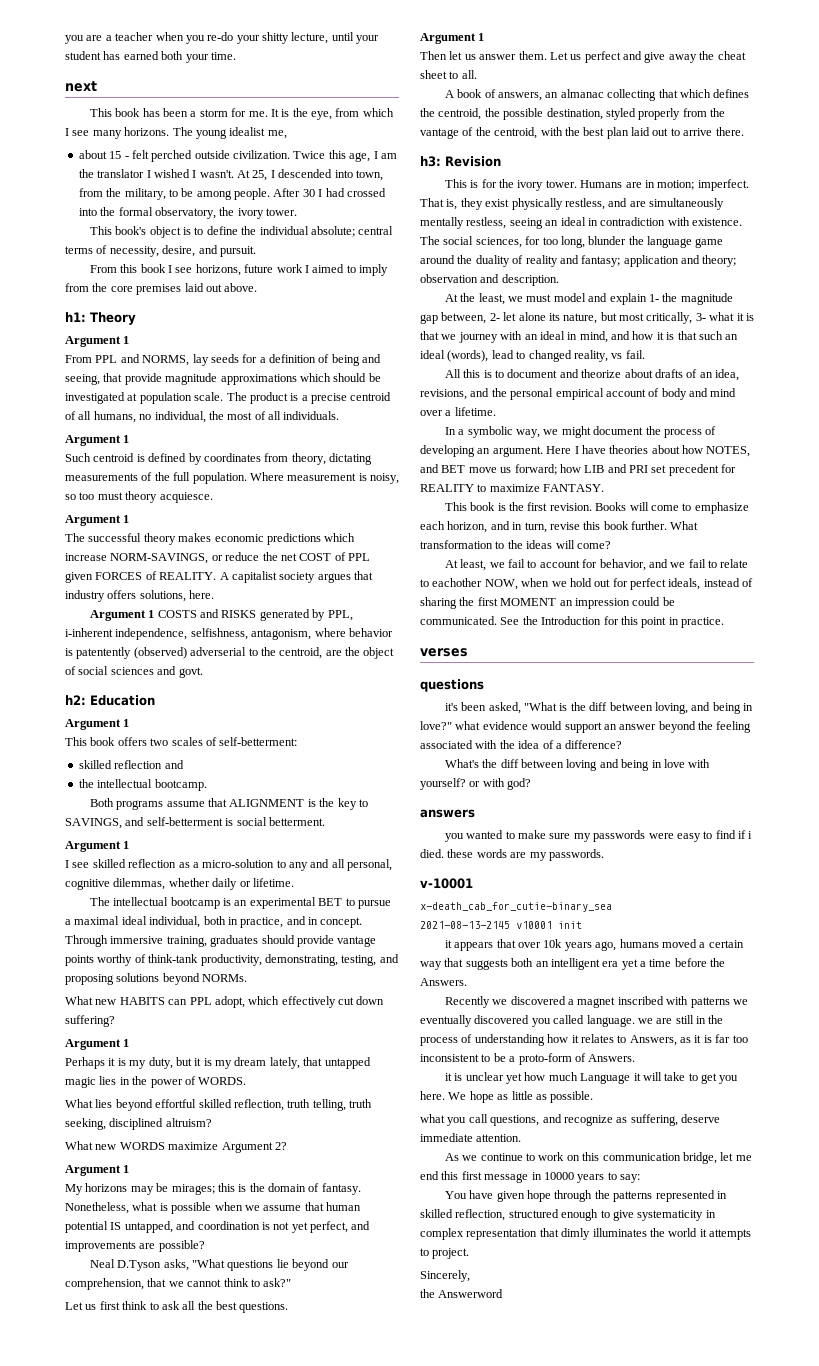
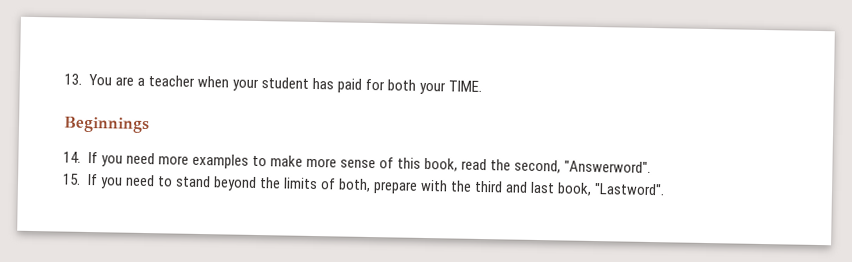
[65,35,84,44] you -> [64,73,112,86] 13. You
[185,32,380,44] [65,51,236,63] [65,81,97,92] [89,108,394,120] [65,127,287,139] [78,150,397,162] [78,169,383,181] [78,188,386,200] [78,207,297,219] [89,226,394,238] [65,245,256,257] [89,264,389,276] [65,283,258,295] [65,312,136,325] [65,336,130,347] [65,354,382,366] [65,373,381,385] [65,392,392,404] [65,411,340,423] [65,435,130,446] [65,453,372,465] [65,472,399,484] [65,491,213,503] [65,515,130,526] [65,533,356,545] [65,552,370,564] [65,571,373,583] [65,590,215,602] [89,609,353,621] [65,628,393,640] [65,647,395,659] [65,666,203,678] [65,695,155,706] [65,719,130,730] [65,737,298,746] [78,760,184,769] [78,779,207,791] [89,798,368,810] [65,817,325,829] [65,841,130,852] [65,859,393,871] [65,878,294,890] [89,897,391,909] [65,916,363,928] [65,935,377,947] [65,954,399,966] [65,973,248,985] [65,996,385,1008] [65,1015,115,1027] [65,1039,130,1050] [65,1057,371,1069] [65,1076,247,1088] [65,1099,372,1111] [65,1118,212,1130] [65,1141,287,1153] [65,1165,130,1176] [65,1183,361,1195] [65,1202,361,1214] [65,1221,371,1233] [65,1240,205,1252] [89,1259,349,1271] [65,1278,292,1290] [65,1301,289,1313] [420,33,485,44] [420,51,746,63] [420,70,477,79] [444,89,750,101] [420,108,725,120] [420,127,744,139] [420,156,501,167] [444,179,749,191] [420,198,724,210] [420,217,742,229] [420,236,724,248] [420,255,737,267] [420,274,559,286] [444,293,733,305] [420,312,754,324] [420,331,739,343] [420,350,645,362] [444,369,740,381] [420,388,737,400] [420,407,496,416] [444,426,717,438] [420,445,751,457] [420,464,737,476] [420,484,605,492] [444,502,749,514] [420,521,699,533] [420,540,611,549] [444,559,749,571] [420,578,754,590] [420,597,675,609] [420,616,724,628] [420,648,468,657] [420,679,484,692] [444,702,754,714] [420,721,752,733] [420,740,623,749] [444,759,711,771] [420,778,532,790] [420,809,475,818] [444,830,753,842] [420,849,604,861] [420,878,473,889] [420,902,612,912] [420,921,582,929] [444,939,744,951] [420,958,726,970] [420,978,467,986] [444,996,748,1008] [420,1015,724,1027] [420,1034,748,1046] [420,1053,636,1065] [444,1072,739,1084] [420,1091,594,1103] [420,1114,720,1126] [420,1133,522,1142] [444,1152,752,1164] [420,1171,640,1183] [444,1190,727,1202] [420,1209,716,1221] [420,1228,751,1240] [420,1248,470,1259] [420,1270,470,1282] [420,1289,504,1298] you re-do your shitty lecture, until your student has earned both your time. // next // This book has been a storm for me. It is the eye, from which I see many horizons. The young idealist me, // about 15 - felt perched outside civilization. Twice this age, I am the translator I wished I wasn't. At 25, I descended into town, from the military, to be among people. After 30 I had crossed into the formal observatory, the ivory tower. // This book's object is to define the individual absolute; central terms of necessity, desire, and pursuit. // From this book I see horizons, future work I aimed to imply from the core premises laid out above. // h1: Theory // Argument 1 // From PPL and NORMS, lay seeds for a definition of being and seeing, that provide magnitude approximations which should be investigated at population scale. The product is a precise centroid of all humans, no individual, the most of all individuals. // Argument 1 // Such centroid is defined by coordinates from theory, dictating measurements of the full population. Where measurement is noisy, so too must theory acquiesce. // Argument 1 // The successful theory makes economic predictions which increase NORM-SAVINGS, or reduce the net COST of PPL given FORCES of REALITY. A capitalist society argues that industry offers solutions, here. // Argument 1 COSTS and RISKS generated by PPL, i-inherent independence, selfishness, antagonism, where behavior is patentently (observed) adverserial to the centroid, are the object of social sciences and govt. // h2: Education // Argument 1 // This book offers two scales of self-betterment: // skilled reflection and // the intellectual bootcamp. // Both programs assume that ALIGNMENT is the key to SAVINGS, and self-betterment is social betterment. // Argument 1 // I see skilled reflection as a micro-solution to any and all personal, cognitive dilemmas, whether daily or lifetime. // The intellectual bootcamp is an experimental BET to pursue a maximal ideal individual, both in practice, and in concept. Through immersive training, graduates should provide vantage points worthy of think-tank productivity, demonstrating, testing, and proposing solutions beyond NORMs. // What new HABITS can PPL adopt, which effectively cut down suffering? // Argument 1 // Perhaps it is my duty, but it is my dream lately, that untapped magic lies in the power of WORDS. // What lies beyond effortful skilled reflection, truth telling, truth seeking, disciplined altruism? // What new WORDS maximize Argument 2? // Argument 1 // My horizons may be mirages; this is the domain of fantasy. Nonetheless, what is possible when we assume that human potential IS untapped, and coordination is not yet perfect, and improvements are possible? // Neal D.Tyson asks, "What questions lie beyond our comprehension, that we cannot think to ask?" // Let us first think to ask all the best questions. // Argument 1 // Then let us answer them. Let us perfect and give away the cheat sheet to all. // A book of answers, an almanac collecting that which defines the centroid, the possible destination, styled properly from the vantage of the centroid, with the best plan laid out to arrive there. // h3: Revision // This is for the ivory tower. Humans are in motion; imperfect. That is, they exist physically restless, and are simultaneously mentally restless, seeing an ideal in contradiction with existence. The social sciences, for too long, blunder the language game around the duality of reality and fantasy; application and theory; observation and description. // At the least, we must model and explain 1- the magnitude gap between, 2- let alone its nature, but most critically, 3- what it is that we journey with an ideal in mind, and how it is that such an ideal (words), lead to changed reality, vs fail. // All this is to document and theorize about drafts of an idea, revisions, and the personal empirical account of body and mind over a lifetime. // In a symbolic way, we might document the process of developing an argument. Here I have theories about how NOTES, and BET move us forward; how LIB and PRI set precedent for REALITY to maximize FANTASY. // This book is the first revision. Books will come to emphasize each horizon, and in turn, revise this book further. What transformation to the ideas will come? // At least, we fail to account for behavior, and we fail to relate to eachother NOW, when we hold out for perfect ideals, instead of sharing the first MOMENT an impression could be communicated. See the Introduction for this point in practice. // verses // questions // it's been asked, "What is the diff between loving, and being in love?" what evidence would support an answer beyond the feeling associated with the idea of a difference? // What's the diff between loving and being in love with yourself? or with god? // answers // you wanted to make sure my passwords were easy to find if i died. these words are my passwords. // v-10001 // x-death_cab_for_cutie-binary_sea // 2021-08-13-2145 v10001 init // it appears that over 10k years ago, humans moved a certain way that suggests both an intelligent era yet a time before the Answers. // Recently we discovered a magnet inscribed with patterns we eventually discovered you called language. we are still in the process of understanding how it relates to Answers, as it is far too inconsistent to be a proto-form of Answers. // it is unclear yet how much Language it will take to get you here. We hope as little as possible. // what you call questions, and recognize as suffering, deserve immediate attention. // As we continue to work on this communication bridge, let me end this first message in 10000 years to say: // You have given hope through the patterns represented in skilled reflection, structured enough to give systematicity in complex representation that dimly illuminates the world it attempts to project. // Sincerely, // the Answerword -> [231,77,483,95] [63,116,150,134] [63,151,652,174] [62,173,666,196] your student has paid for both your TIME. // Beginnings // 14. If you need more examples to make more sense of this book, read the second, "Answerword". // 15. If you need to stand beyond the limits of both, prepare with the third and last book, "Lastword".

